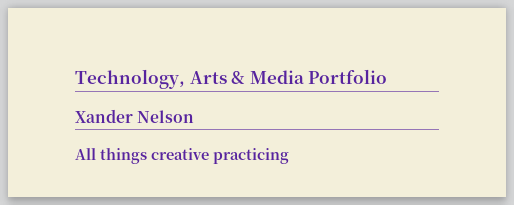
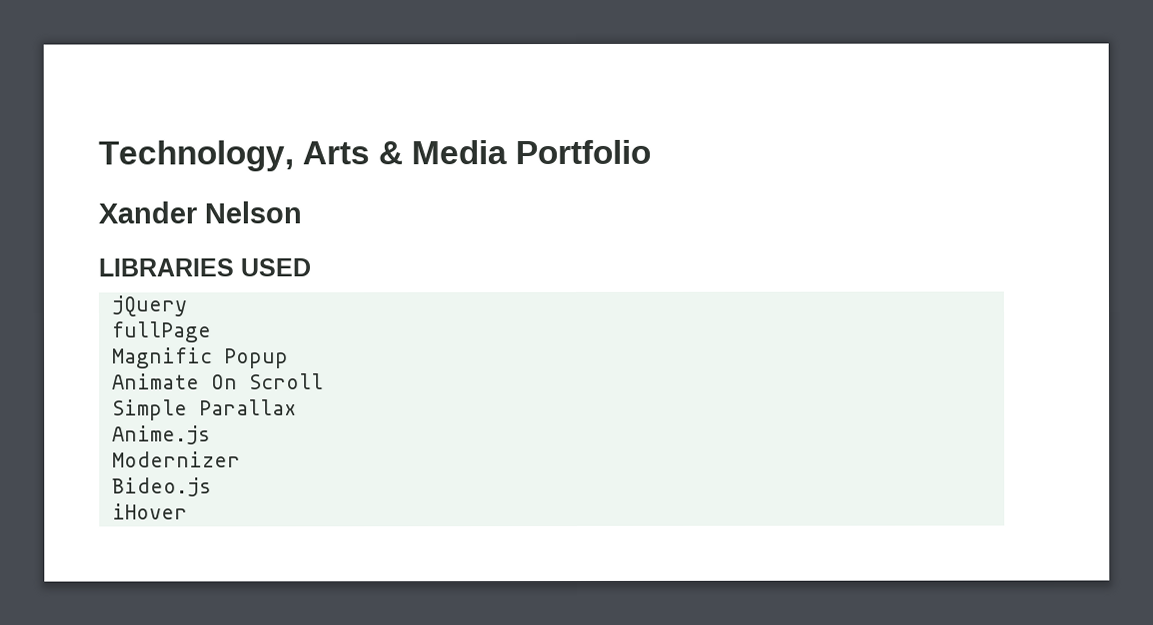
[75,148,289,164] All things creative practicing -> [98,258,311,277] [110,295,188,317] [111,321,212,343] [111,347,289,369] [111,373,324,390] [111,399,297,421] [111,425,211,445] [111,451,241,468] [111,477,212,497] [111,503,188,520] LIBRARIES USED // jQuery // fullPage // Magnific Popup // Animate On Scroll // Simple Parallax // Anime.js // Modernizer // Bideo.js // iHover

